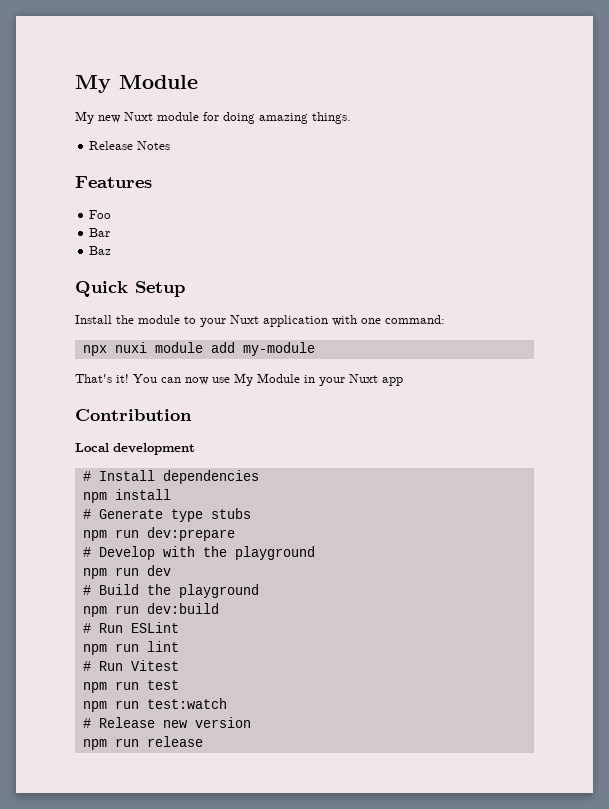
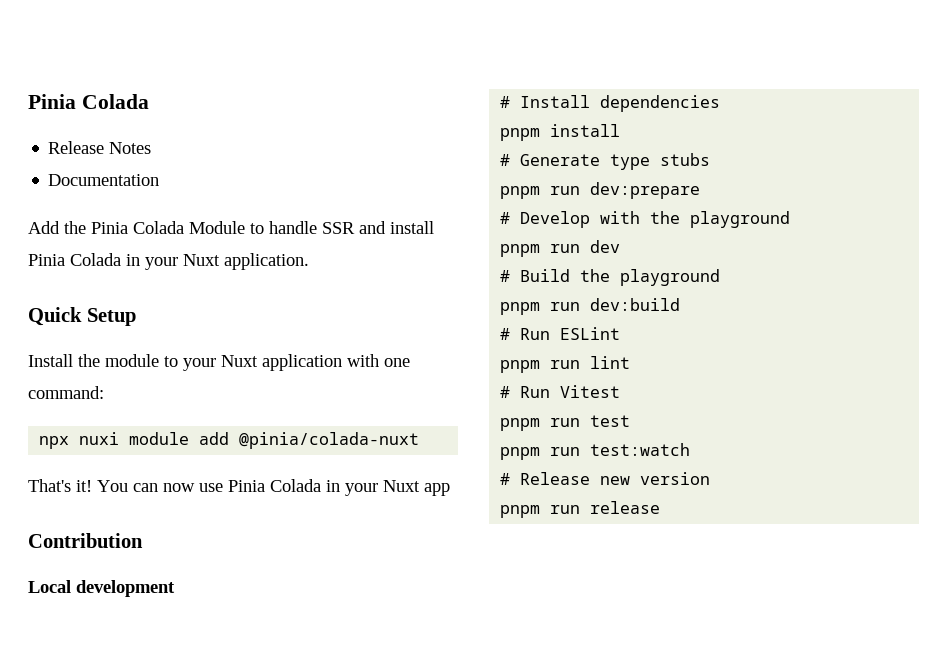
[75,75,198,93] [75,111,351,124] [89,141,171,150] [75,176,152,188] [89,210,112,219] [89,228,111,237] [89,246,112,255] My Module // My new Nuxt module for doing amazing things. // Release Notes // Features // Foo // Bar // Baz -> [28,94,149,109] [48,141,152,154] [48,174,160,186] [28,221,434,234] [28,253,309,270] Pinia Colada // Release Notes // Documentation // Add the Pinia Colada Module to handle SSR and install Pinia Colada in your Nuxt application.
[242,342,315,356] my-module -> [239,432,420,449] @pinia/colada-nuxt
[234,373,300,386] My Module -> [228,479,321,492] Pinia Colada
[82,492,107,503] npm -> [500,128,541,141] pnpm
[82,530,107,541] npm -> [500,186,541,199] pnpm
[82,568,107,579] npm -> [500,244,541,257] pnpm
[82,606,107,617] npm -> [500,302,541,315] pnpm
[82,644,107,655] npm -> [500,360,541,373] pnpm
[82,682,107,693] npm -> [500,418,541,431] pnpm
[82,701,107,712] npm -> [500,447,541,460] pnpm
[82,739,107,750] npm -> [500,505,541,518] pnpm

